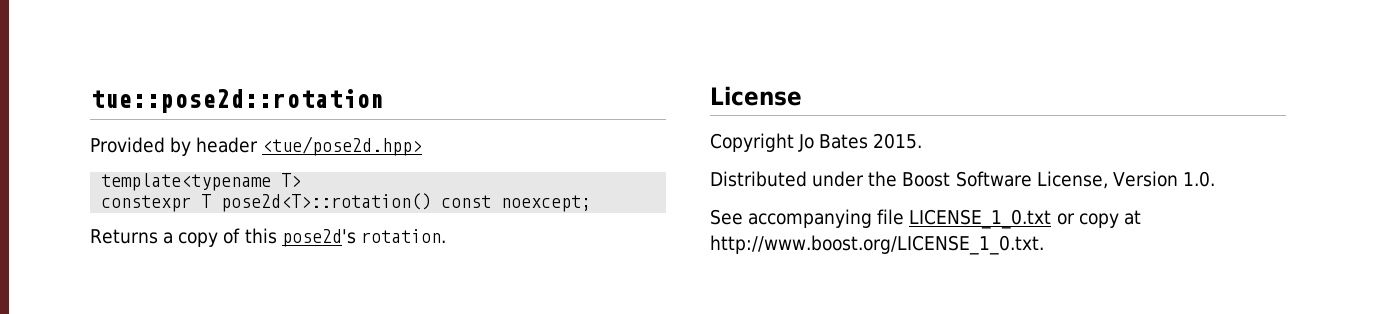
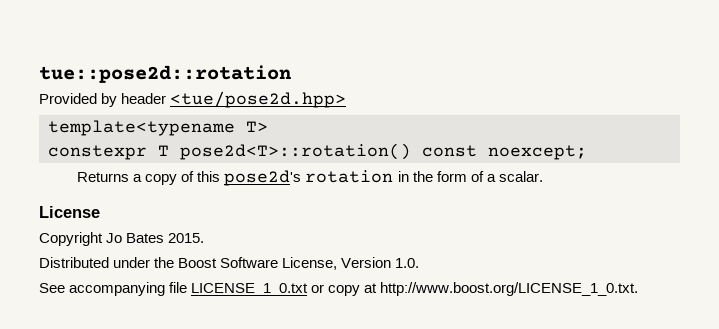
[360,229,446,243] rotation. -> [305,170,543,183] rotation in the form of a scalar.

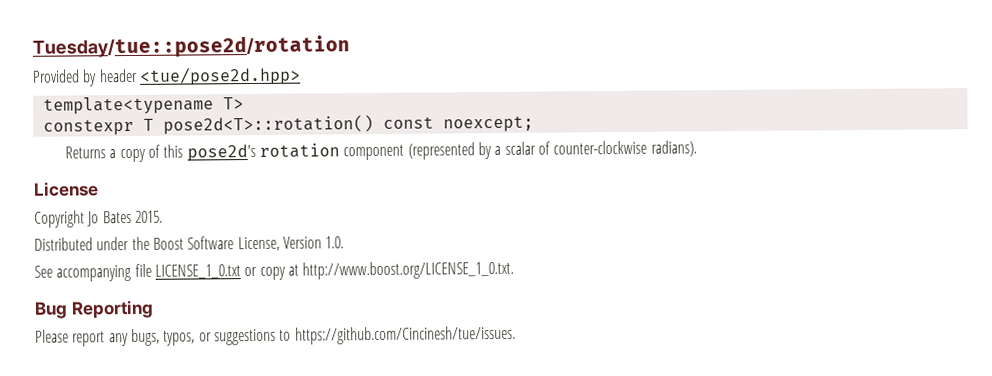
[39,65,291,83] tue::pose2d::rotation -> [32,35,350,59] Tuesday/tue::pose2d/rotation
[397,171,543,182] in the form of a scalar. -> [343,140,697,161] component (represented by a scalar of counter-clockwise radians).
(639, 289) none -> [34,299,154,319] [35,325,516,347] // Bug Reporting // Please report any bugs, typos, or suggestions to https://github.com/Cincinesh/tue/issues.

